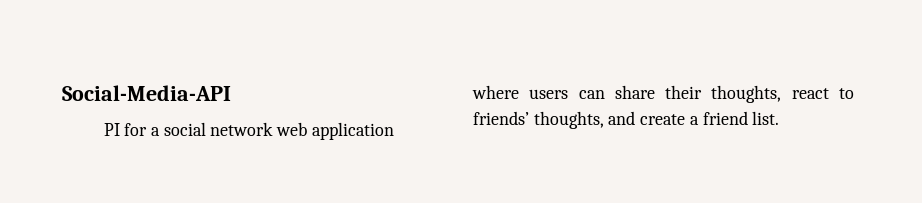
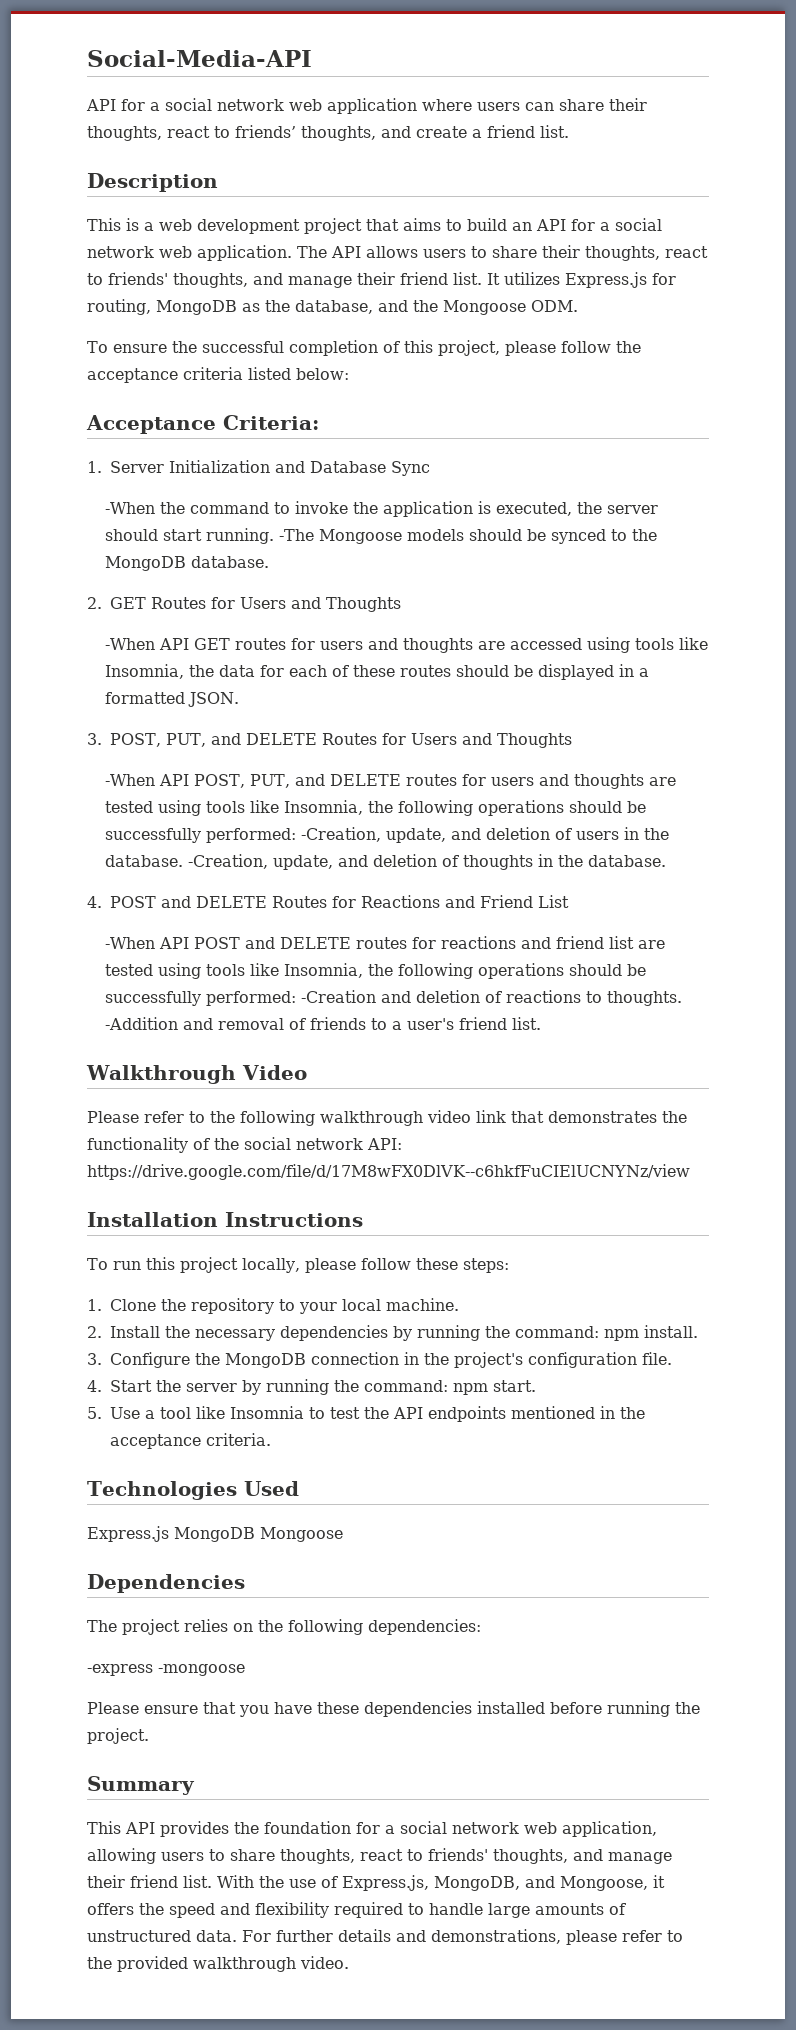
[103,123,120,136] PI -> [86,99,116,111] API
(780, 118) none -> [87,173,218,192] [87,218,662,234] [87,245,708,261] [87,272,676,288] [87,299,578,315] [87,340,641,356] [87,367,349,383] [86,415,319,434] [87,460,430,476] [104,501,658,517] [104,528,657,544] [104,556,269,571] [87,597,401,612] [104,637,708,653] [104,664,649,680] [104,692,239,707] [87,733,572,748] [104,774,676,789] [104,800,646,816] [104,827,669,843] [104,854,666,870] [87,895,569,908] [104,936,665,949] [104,963,646,979] [104,990,682,1006] [104,1017,541,1030] [86,1065,307,1084] [87,1110,687,1126] [87,1137,402,1153] [87,1164,690,1180] [87,1212,363,1227] [87,1257,509,1273] [87,1298,459,1314] [87,1325,698,1341] [87,1352,672,1368] [87,1379,536,1395] [87,1406,645,1422] [110,1433,271,1449] [87,1481,299,1500] [87,1526,343,1542] [87,1574,245,1593] [87,1619,481,1635] [87,1664,245,1676] [87,1701,700,1717] [87,1728,149,1744] [87,1776,195,1795] [87,1821,657,1837] [87,1848,672,1864] [87,1875,665,1891] [87,1902,626,1918] [87,1929,683,1945] [87,1956,349,1972] // Description // This is a web development project that aims to build an API for a social network web application. The API allows users to share their thoughts, react to friends' thoughts, and manage their friend list. It utilizes Express.js for routing, MongoDB as the database, and the Mongoose ODM. // To ensure the successful completion of this project, please follow the acceptance criteria listed below: // Acceptance Criteria: // 1. Server Initialization and Database Sync // -When the command to invoke the application is executed, the server should start running. -The Mongoose models should be synced to the MongoDB database. // 2. GET Routes for Users and Thoughts // -When API GET routes for users and thoughts are accessed using tools like Insomnia, the data for each of these routes should be displayed in a formatted JSON. // 3. POST, PUT, and DELETE Routes for Users and Thoughts // -When API POST, PUT, and DELETE routes for users and thoughts are tested using tools like Insomnia, the following operations should be successfully performed: -Creation, update, and deletion of users in the database. -Creation, update, and deletion of thoughts in the database. // 4. POST and DELETE Routes for Reactions and Friend List // -When API POST and DELETE routes for reactions and friend list are tested using tools like Insomnia, the following operations should be successfully performed: -Creation and deletion of reactions to thoughts. -Addition and removal of friends to a user's friend list. // Walkthrough Video // Please refer to the following walkthrough video link that demonstrates the functionality of the social network API: https://drive.google.com/file/d/17M8wFX0DlVK--c6hkfFuCIElUCNYNz/view // Installation Instructions // To run this project locally, please follow these steps: // 1. Clone the repository to your local machine. // 2. Install the necessary dependencies by running the command: npm install. // 3. Configure the MongoDB connection in the project's configuration file. // 4. Start the server by running the command: npm start. // 5. Use a tool like Insomnia to test the API endpoints mentioned in the acceptance criteria. // Technologies Used // Express.js MongoDB Mongoose // Dependencies // The project relies on the following dependencies: // -express -mongoose // Please ensure that you have these dependencies installed before running the project. // Summary // This API provides the foundation for a social network web application, allowing users to share thoughts, react to friends' thoughts, and manage their friend list. With the use of Express.js, MongoDB, and Mongoose, it offers the speed and flexibility required to handle large amounts of unstructured data. For further details and demonstrations, please refer to the provided walkthrough video.

